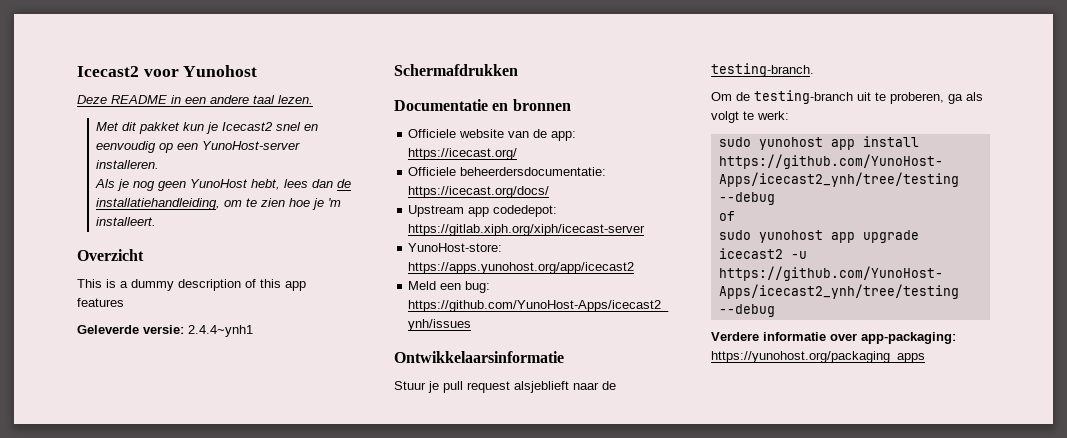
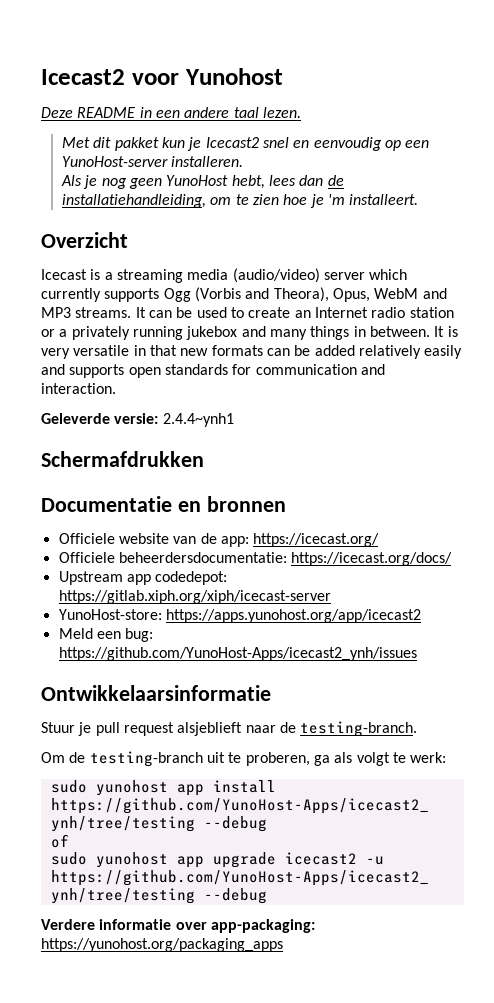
[77,279,102,288] This -> [41,269,87,280] Icecast
[131,279,306,291] [77,298,124,307] dummy description of this app features -> [116,268,408,283] [41,287,447,302] [41,307,454,318] [41,326,458,340] [41,345,463,359] [41,364,385,378] [41,383,116,394] streaming media (audio/video) server which currently supports Ogg (Vorbis and Theora), Opus, WebM and MP3 streams. It can be used to create an Internet radio station or a privately running jukebox and many things in between. It is very versatile in that new formats can be added relatively easily and supports open standards for communication and interaction.

